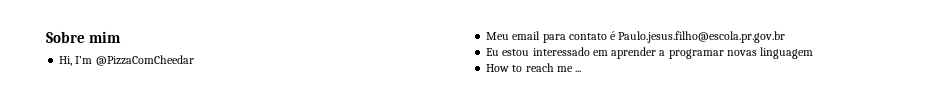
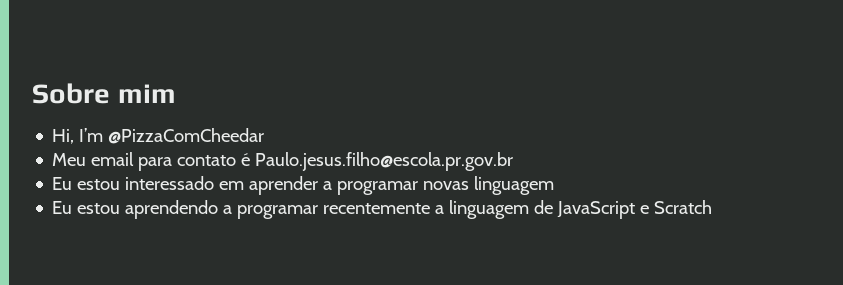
[486,63,582,72] How to reach me ... -> [52,200,713,219] Eu estou aprendendo a programar recentemente a linguagem de JavaScript e Scratch

